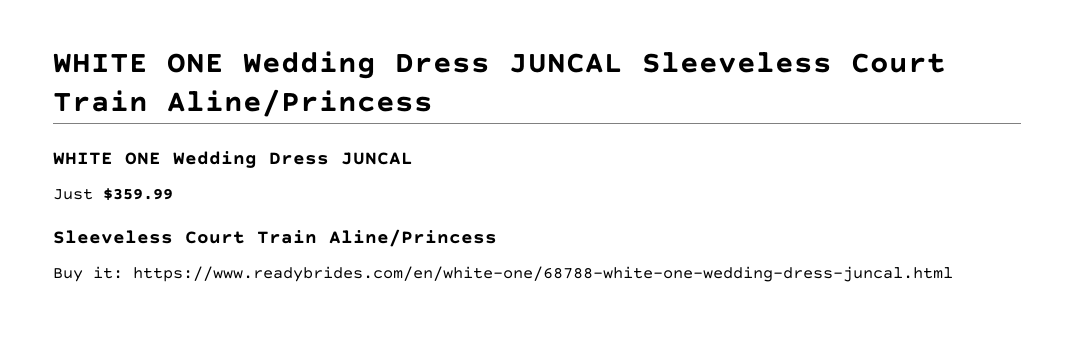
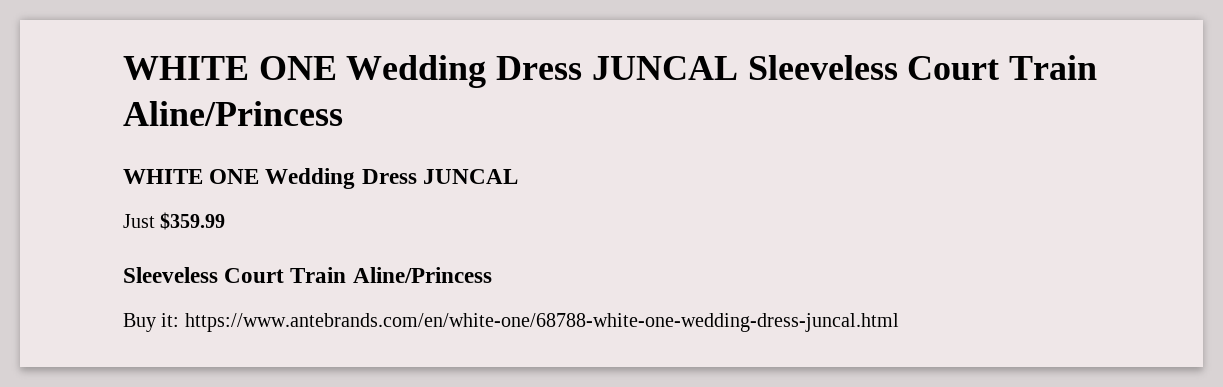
[133,266,953,282] https://www.readybrides.com/en/white-one/68788-white-one-wedding-dress-juncal.html -> [184,313,899,332] https://www.antebrands.com/en/white-one/68788-white-one-wedding-dress-juncal.html

